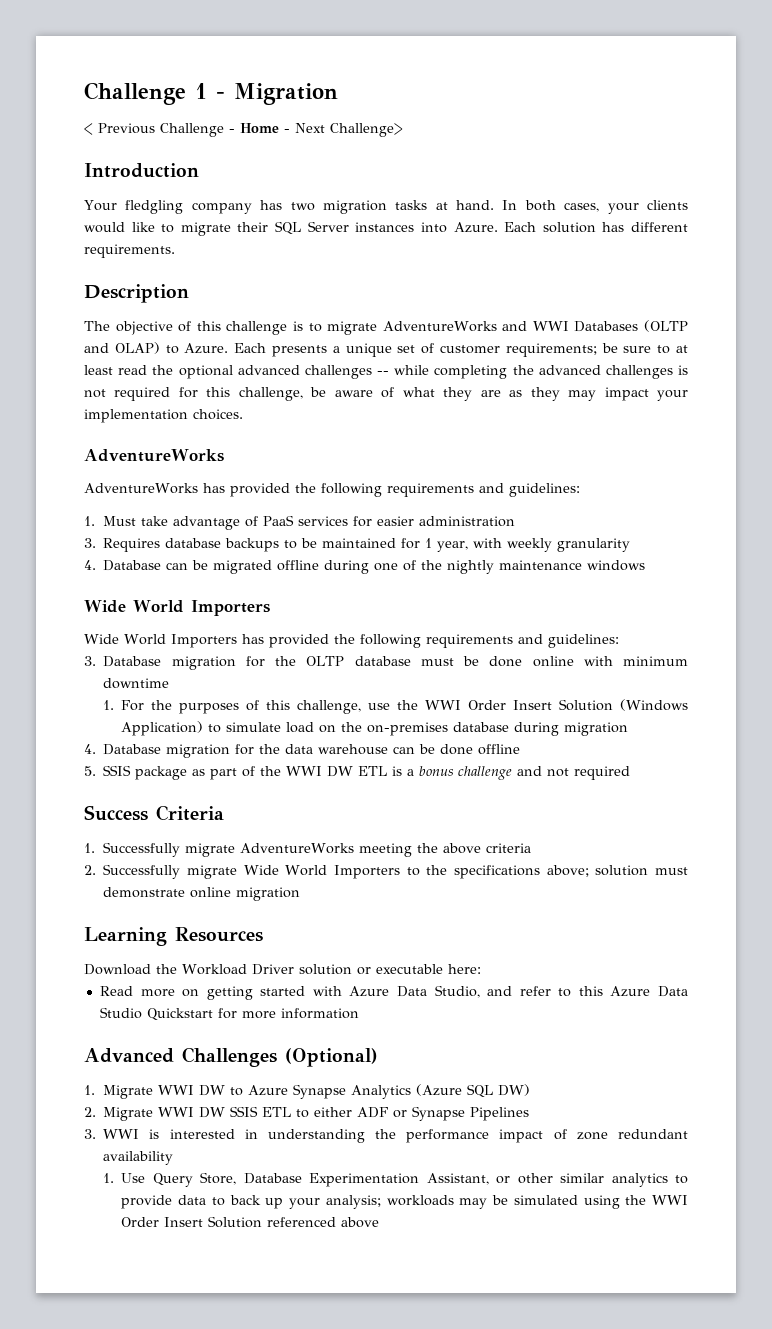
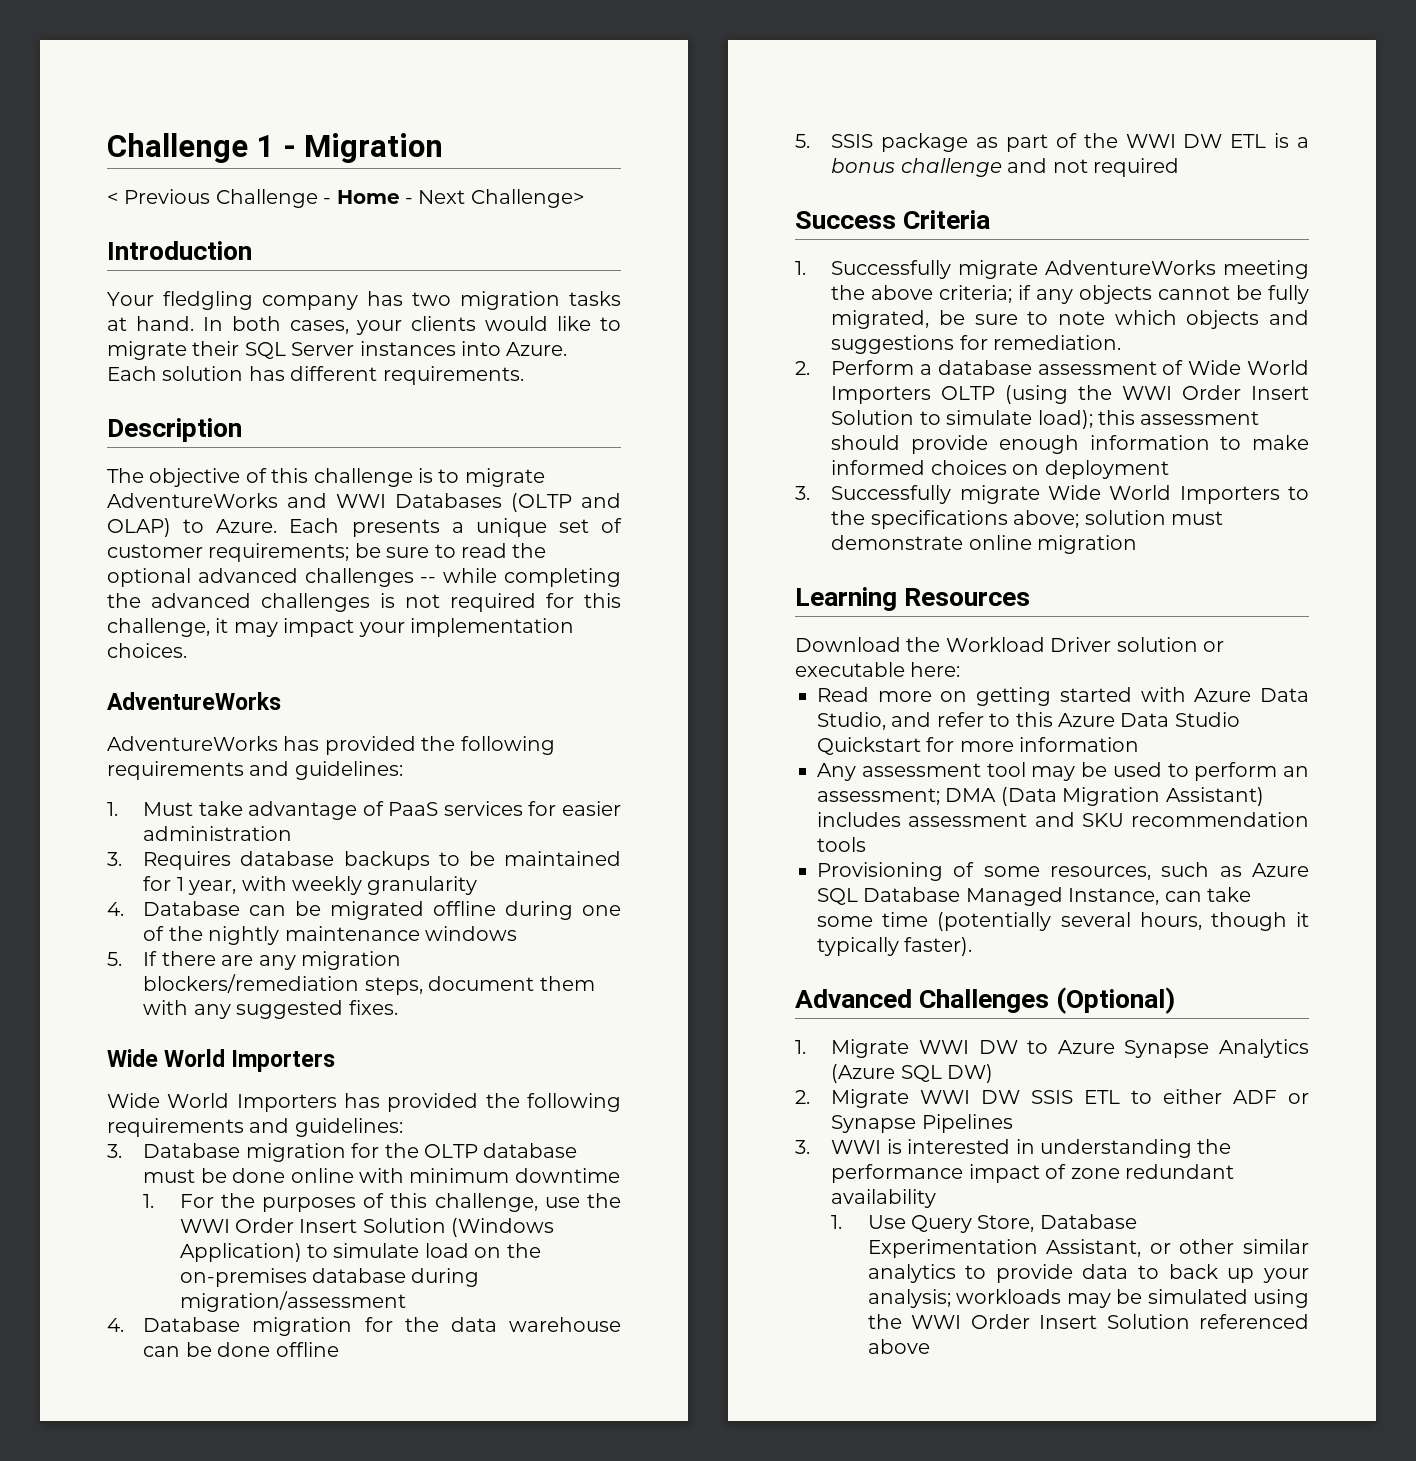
[675,345,688,353] [84,365,113,375] at least -> (456, 551) none
[310,387,560,401] be aware of what they are as they -> [215,618,229,633] it
(646, 565) none -> [107,951,401,970] [143,974,595,995] [143,1000,398,1019] // 5. If there are any migration blockers/remediation steps, document them with any suggested fixes.
[564,722,629,736] migration -> [179,1291,406,1312] migration/assessment
[485,843,531,853] [84,865,96,875] criteria // 2. -> [939,285,1309,304] [831,310,1309,329] [831,335,1122,354] [795,360,1309,375] [831,385,1309,404] [831,410,1260,429] [831,435,1309,454] [831,460,1169,479] [795,486,810,500] criteria; if any objects cannot be fully migrated, be sure to note which objects and suggestions for remediation. // 2. Perform a database assessment of Wide World Importers OLTP (using the WWI Order Insert Solution to simulate load); this assessment should provide enough information to make informed choices on deployment // 3.
(359, 1013) none -> [817,762,1309,781] [817,787,1264,806] [817,812,1309,827] [817,837,866,852] [817,862,1309,881] [817,887,1251,906] [817,912,1309,931] [817,937,973,956] // Any assessment tool may be used to perform an assessment; DMA (Data Migration Assistant) includes assessment and SKU recommendation tools // Provisioning of some resources, such as Azure SQL Database Managed Instance, can take some time (potentially several hours, though it typically faster).

